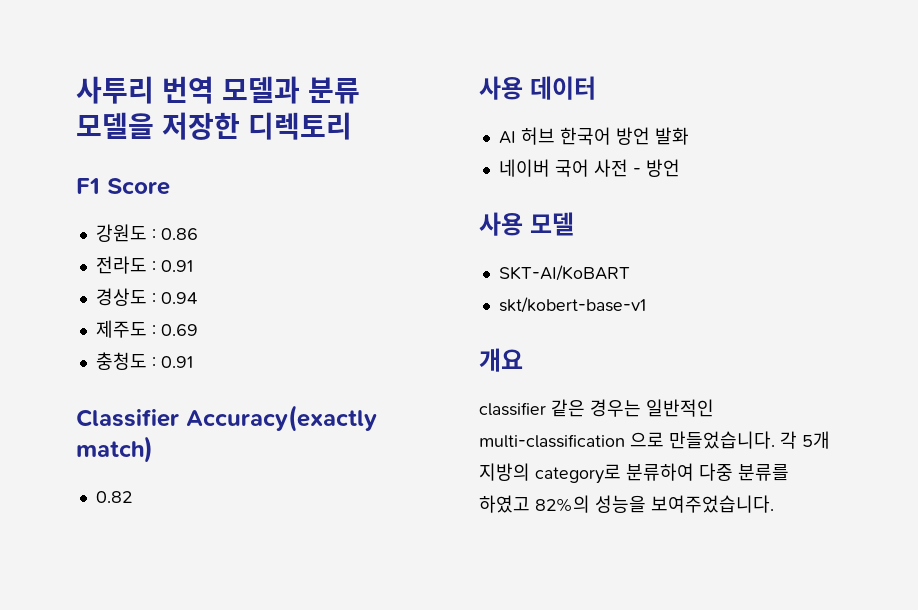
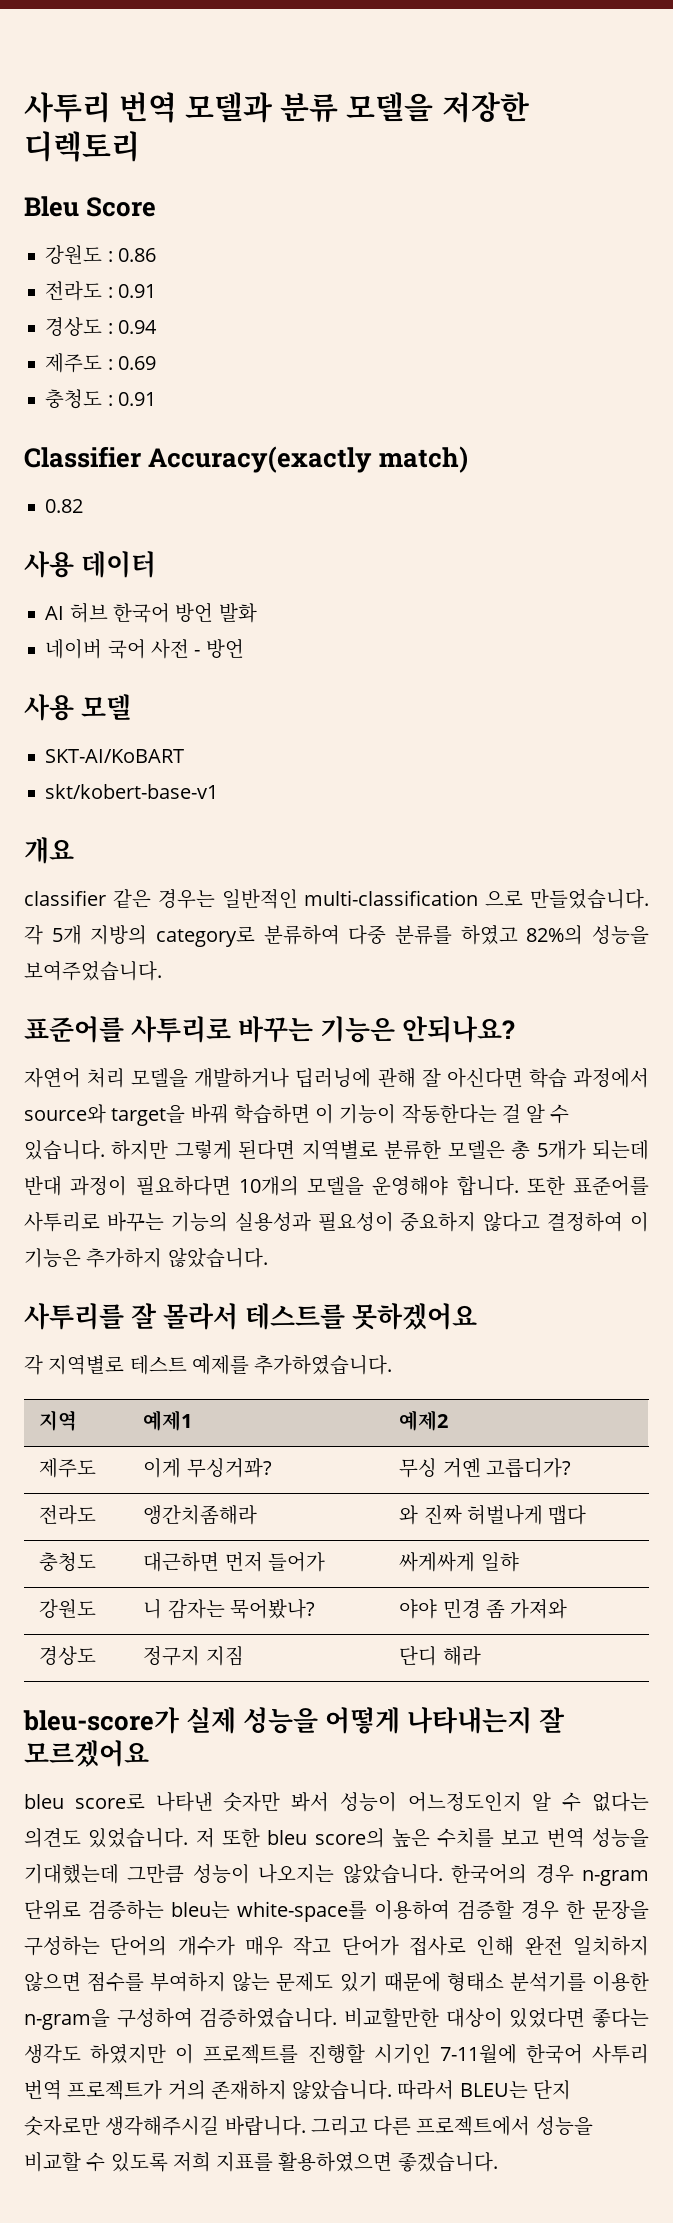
[76,178,100,194] F1 -> [24,196,79,217] Bleu
(774, 504) none -> [24,1016,516,1043] [24,1067,649,1088] [24,1104,570,1126] [24,1140,650,1160] [24,1175,649,1196] [24,1211,649,1232] [24,1248,268,1268] [24,1303,478,1330] [24,1355,393,1375] [39,1410,78,1431] [143,1410,193,1431] [399,1410,449,1431] [39,1458,97,1478] [143,1458,272,1478] [399,1458,571,1478] [39,1505,97,1525] [143,1505,258,1525] [399,1504,587,1525] [39,1552,97,1572] [143,1552,325,1572] [399,1551,519,1572] [39,1599,97,1618] [143,1599,315,1619] [399,1599,568,1619] [39,1646,97,1665] [143,1646,244,1666] [399,1646,481,1666] [23,1707,566,1734] [24,1740,149,1767] [24,1792,649,1812] [24,1828,649,1848] [24,1864,650,1886] [24,1900,649,1922] [24,1936,649,1956] [24,1972,649,1992] [24,2008,649,2030] [24,2043,649,2064] [24,2080,571,2100] [24,2116,593,2136] [24,2152,498,2172] // 표준어를 사투리로 바꾸는 기능은 안되나요? // 자연어 처리 모델을 개발하거나 딥러닝에 관해 잘 아신다면 학습 과정에서 source와 target을 바꿔 학습하면 이 기능이 작동한다는 걸 알 수 있습니다. 하지만 그렇게 된다면 지역별로 분류한 모델은 총 5개가 되는데 반대 과정이 필요하다면 10개의 모델을 운영해야 합니다. 또한 표준어를 사투리로 바꾸는 기능의 실용성과 필요성이 중요하지 않다고 결정하여 이 기능은 추가하지 않았습니다. // 사투리를 잘 몰라서 테스트를 못하겠어요 // 각 지역별로 테스트 예제를 추가하였습니다. // 지역 | 예제1 | 예제2 // 제주도 | 이게 무싱거꽈? | 무싱 거옌 고릅디가? // 전라도 | 앵간치좀해라 | 와 진짜 허벌나게 맵다 // 충청도 | 대근하면 먼저 들어가 | 싸게싸게 일햐 // 강원도 | 니 감자는 묵어봤나? | 야야 민경 좀 가져와 // 경상도 | 정구지 지짐 | 단디 해라 // bleu-score가 실제 성능을 어떻게 나타내는지 잘 모르겠어요 // bleu score로 나타낸 숫자만 봐서 성능이 어느정도인지 알 수 없다는 의견도 있었습니다. 저 또한 bleu score의 높은 수치를 보고 번역 성능을 기대했는데 그만큼 성능이 나오지는 않았습니다. 한국어의 경우 n-gram 단위로 검증하는 bleu는 white-space를 이용하여 검증할 경우 한 문장을 구성하는 단어의 개수가 매우 작고 단어가 접사로 인해 완전 일치하지 않으면 점수를 부여하지 않는 문제도 있기 때문에 형태소 분석기를 이용한 n-gram을 구성하여 검증하였습니다. 비교할만한 대상이 있었다면 좋다는 생각도 하였지만 이 프로젝트를 진행할 시기인 7-11월에 한국어 사투리 번역 프로젝트가 거의 존재하지 않았습니다. 따라서 BLEU는 단지 숫자로만 생각해주시길 바랍니다. 그리고 다른 프로젝트에서 성능을 비교할 수 있도록 저희 지표를 활용하였으면 좋겠습니다.

